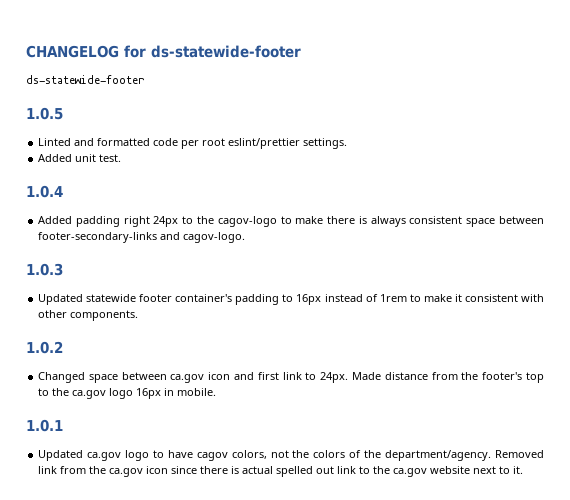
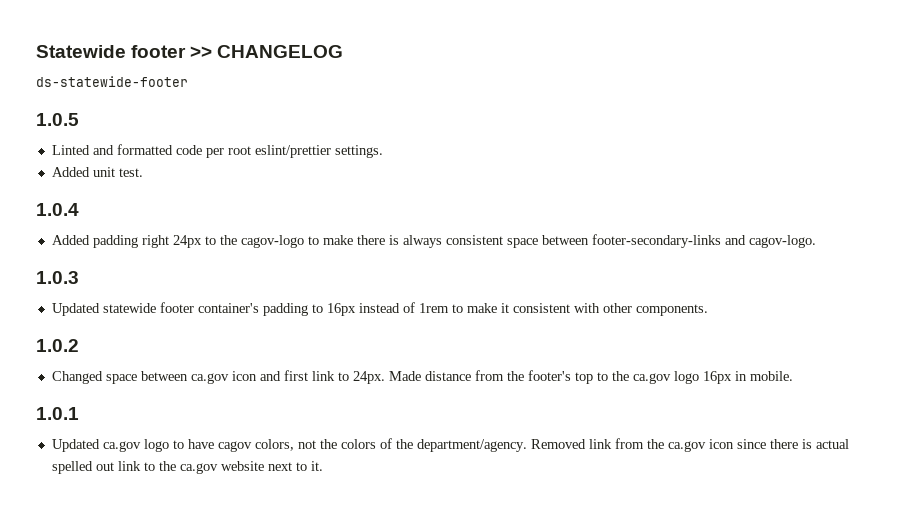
(26, 51) none -> [36,45,213,58] Statewide footer >>
[124,45,301,58] for ds-statewide-footer -> (344, 51) none

